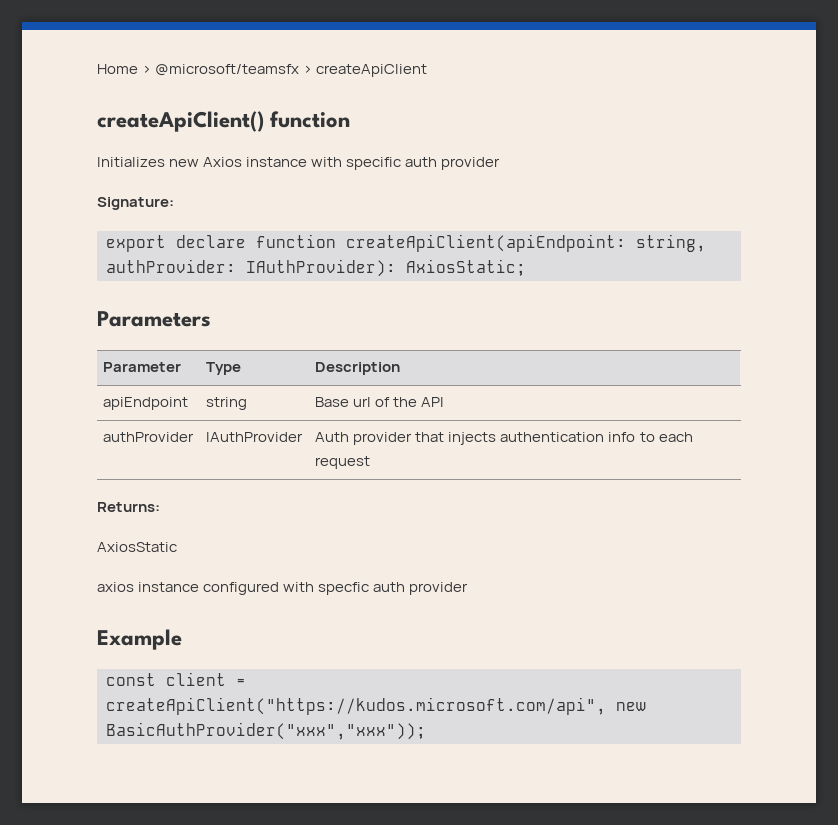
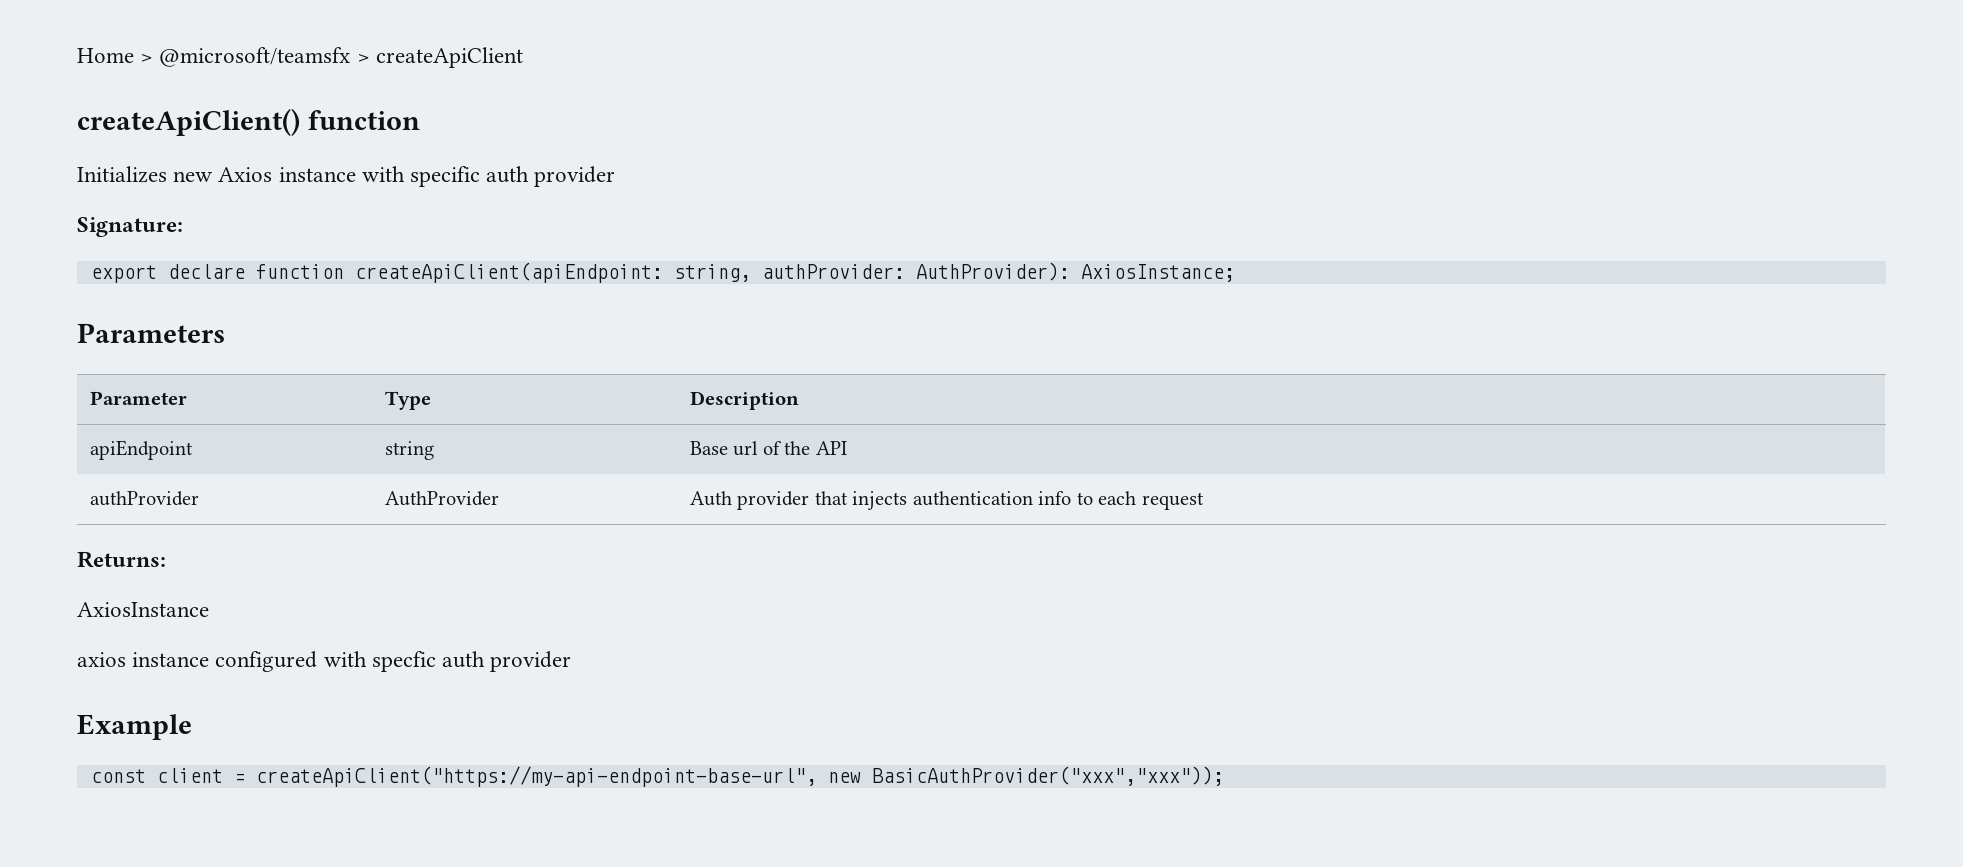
[246,259,526,277] IAuthProvider): AxiosStatic; -> [915,262,1235,282] AuthProvider): AxiosInstance;
[206,432,304,442] IAuthProvider -> [384,491,499,506] AuthProvider
[97,542,177,552] AxiosStatic -> [77,602,209,617] AxiosInstance
[106,697,606,715] createApiClient("https://kudos.microsoft.com/api", -> [255,766,817,787] createApiClient("https://my-api-endpoint-base-url",

